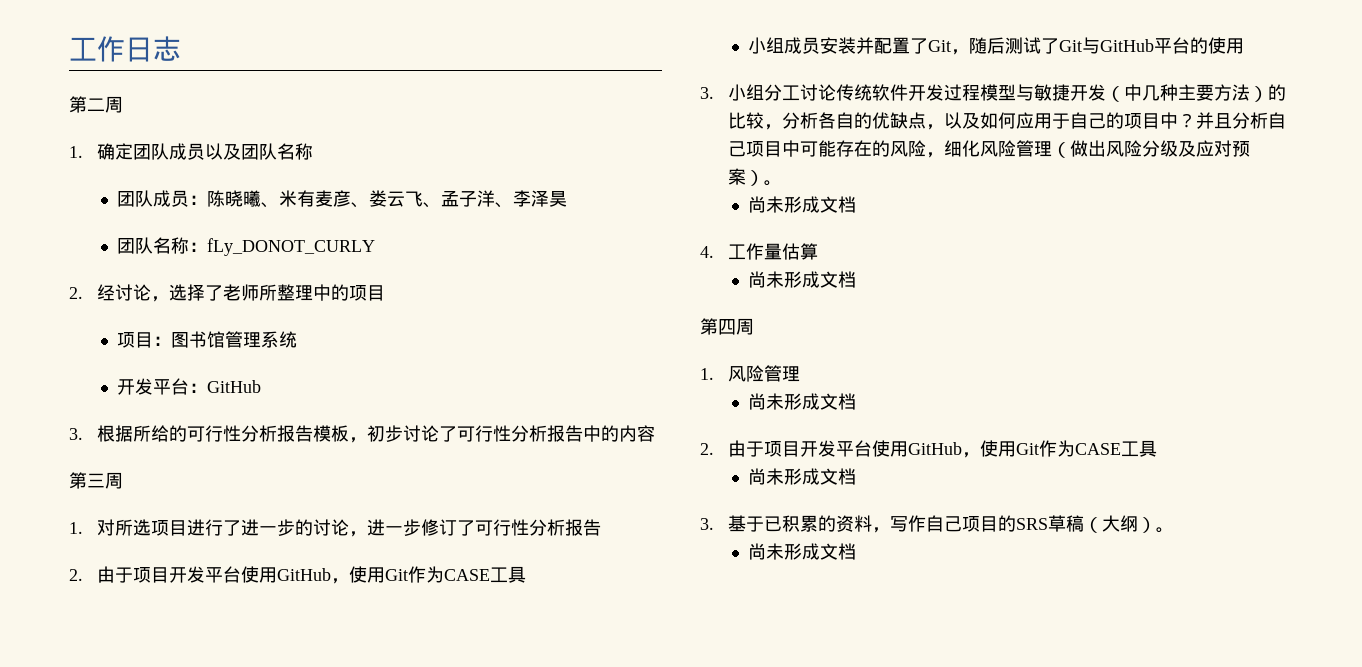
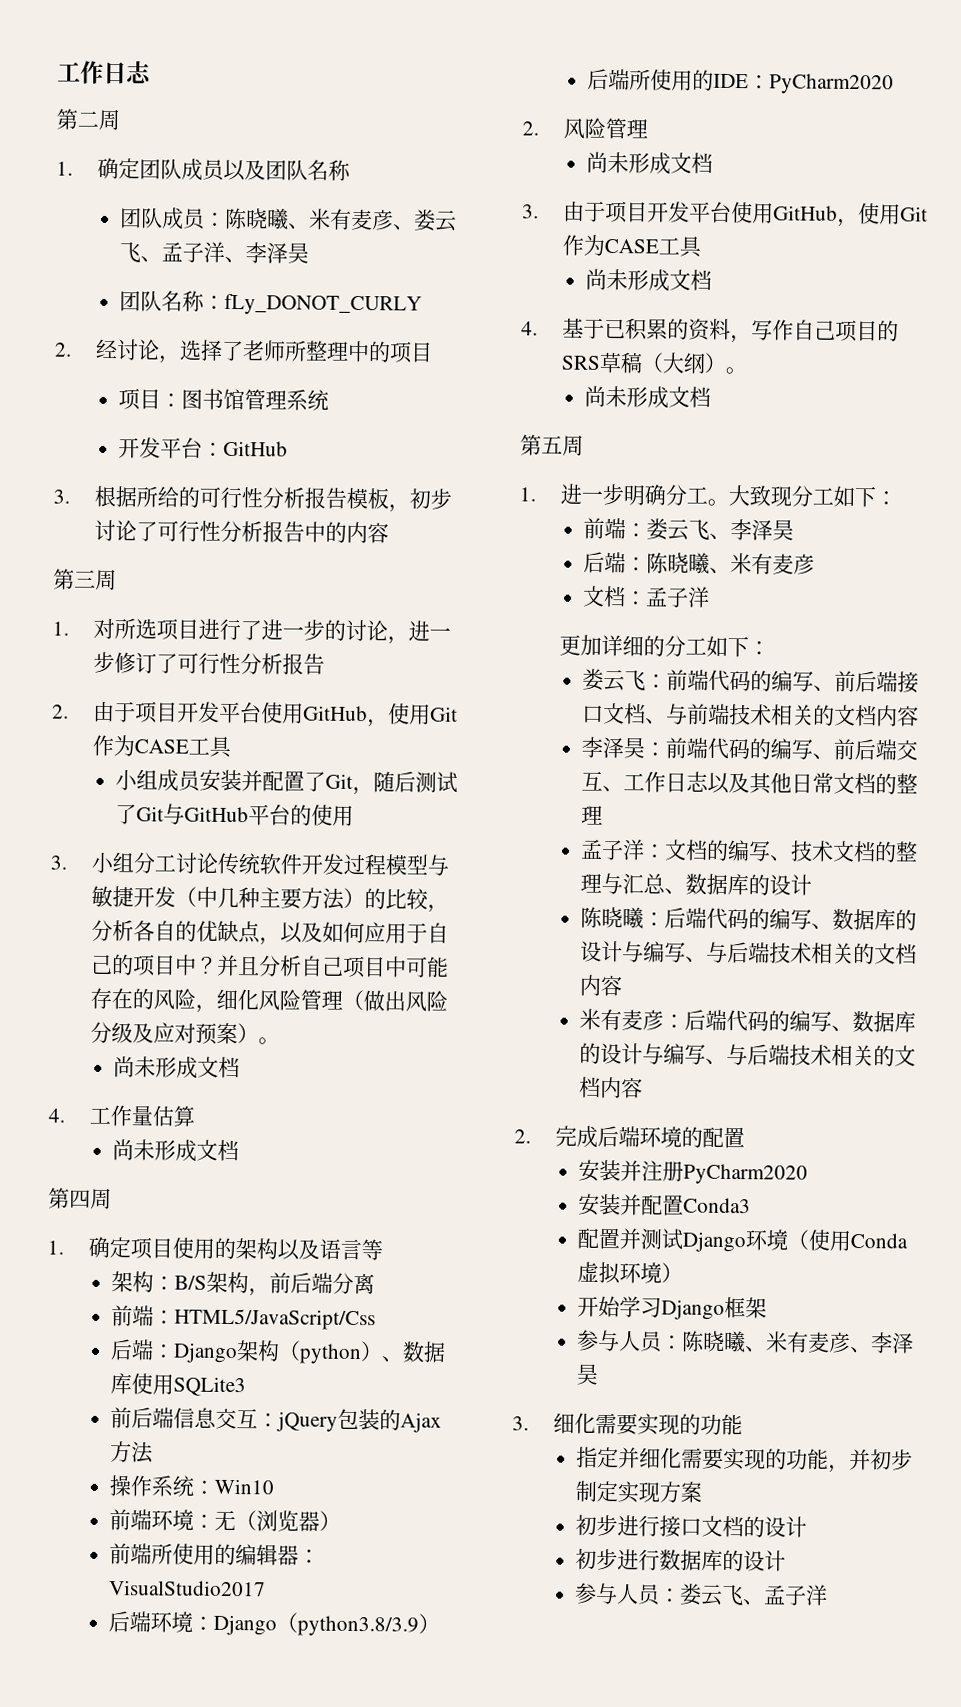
(714, 374) none -> [87,1236,383,1261] [110,1271,375,1297] [110,1305,376,1331] [109,1339,446,1365] [109,1373,246,1397] [109,1407,442,1433] [109,1441,154,1464] [108,1475,274,1497] [108,1509,341,1532] [108,1543,320,1566] [108,1580,266,1597] [107,1611,440,1637] [586,68,894,95] [522,121,539,136] 确定项目使用的架构以及语言等 // 架构：B/S架构，前后端分离 // 前端：HTML5/JavaScript/Css // 后端：Django架构（python）、数据库使用SQLite3 // 前后端信息交互：jQuery包装的Ajax方法 // 操作系统：Win10 // 前端环境：无（浏览器） // 前端所使用的编辑器：VisualStudio2017 // 后端环境：Django（python3.8/3.9） // 后端所使用的IDE：PyCharm2020 // 2.
[700,443,714,455] 2. -> [522,204,539,219] 3.
[700,518,714,530] 3. -> [521,321,538,336] 4.
(857, 551) none -> [520,434,584,456] [519,483,897,508] [582,517,794,541] [582,551,815,575] [581,585,710,608] [558,634,770,658] [581,668,919,694] [581,702,919,727] [580,736,918,761] [580,771,918,795] [580,805,603,825] [579,838,918,863] [579,872,812,896] [579,906,917,931] [579,940,917,965] [578,974,623,997] [578,1008,916,1033] [578,1042,916,1067] [578,1076,643,1099] [514,1125,745,1149] [577,1159,808,1185] [577,1193,751,1216] [576,1227,908,1253] [576,1261,683,1285] [576,1295,767,1320] [576,1329,914,1354] [575,1363,598,1385] [512,1412,743,1436] [575,1446,913,1473] [574,1480,702,1504] [574,1514,807,1538] [574,1548,786,1572] [573,1582,828,1606] // 第五周 // 1.进一步明确分工。大致现分工如下： // 前端：娄云飞、李泽昊 // 后端：陈晓曦、米有麦彦 // 文档：孟子洋 // 更加详细的分工如下： // 娄云飞：前端代码的编写、前后端接口文档、与前端技术相关的文档内容 // 李泽昊：前端代码的编写、前后端交互、工作日志以及其他日常文档的整理 // 孟子洋：文档的编写、技术文档的整理与汇总、数据库的设计 // 陈晓曦：后端代码的编写、数据库的设计与编写、与后端技术相关的文档内容 // 米有麦彦：后端代码的编写、数据库的设计与编写、与后端技术相关的文档内容 // 2.完成后端环境的配置 // 安装并注册PyCharm2020 // 安装并配置Conda3 // 配置并测试Django环境（使用Conda虚拟环境） // 开始学习Django框架 // 参与人员：陈晓曦、米有麦彦、李泽昊 // 3.细化需要实现的功能 // 指定并细化需要实现的功能，并初步制定实现方案 // 初步进行接口文档的设计 // 初步进行数据库的设计 // 参与人员：娄云飞、孟子洋

